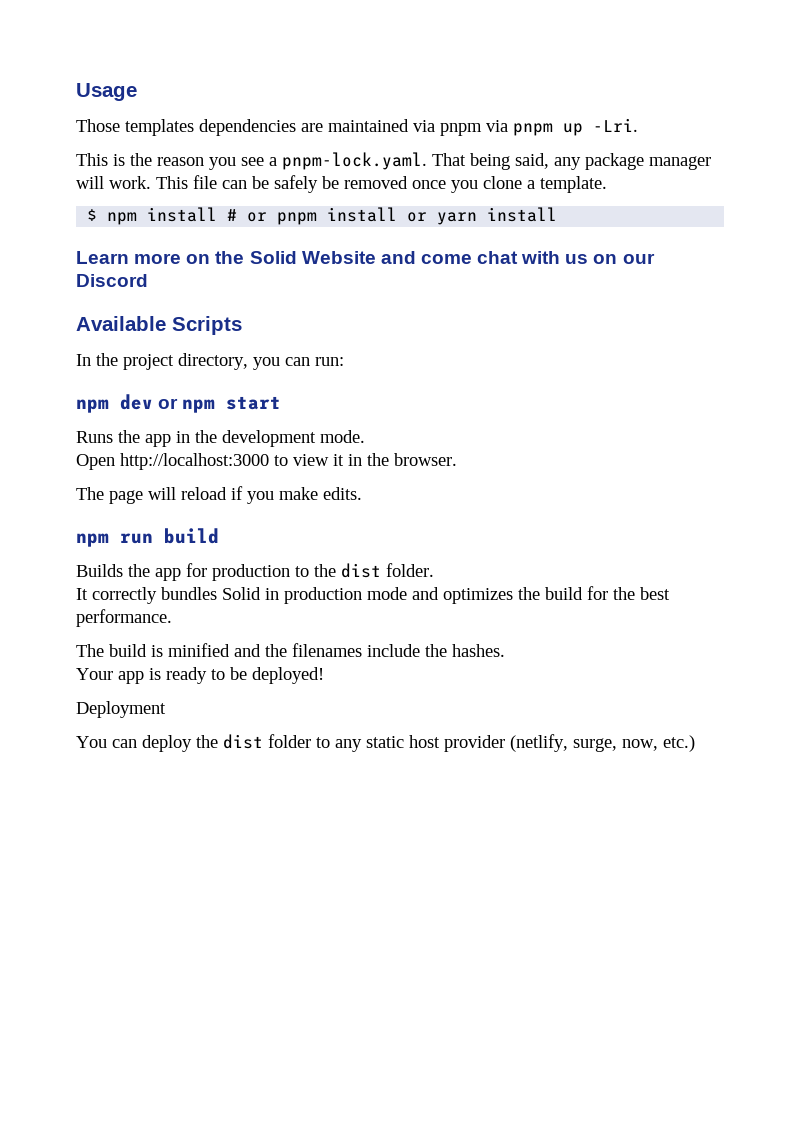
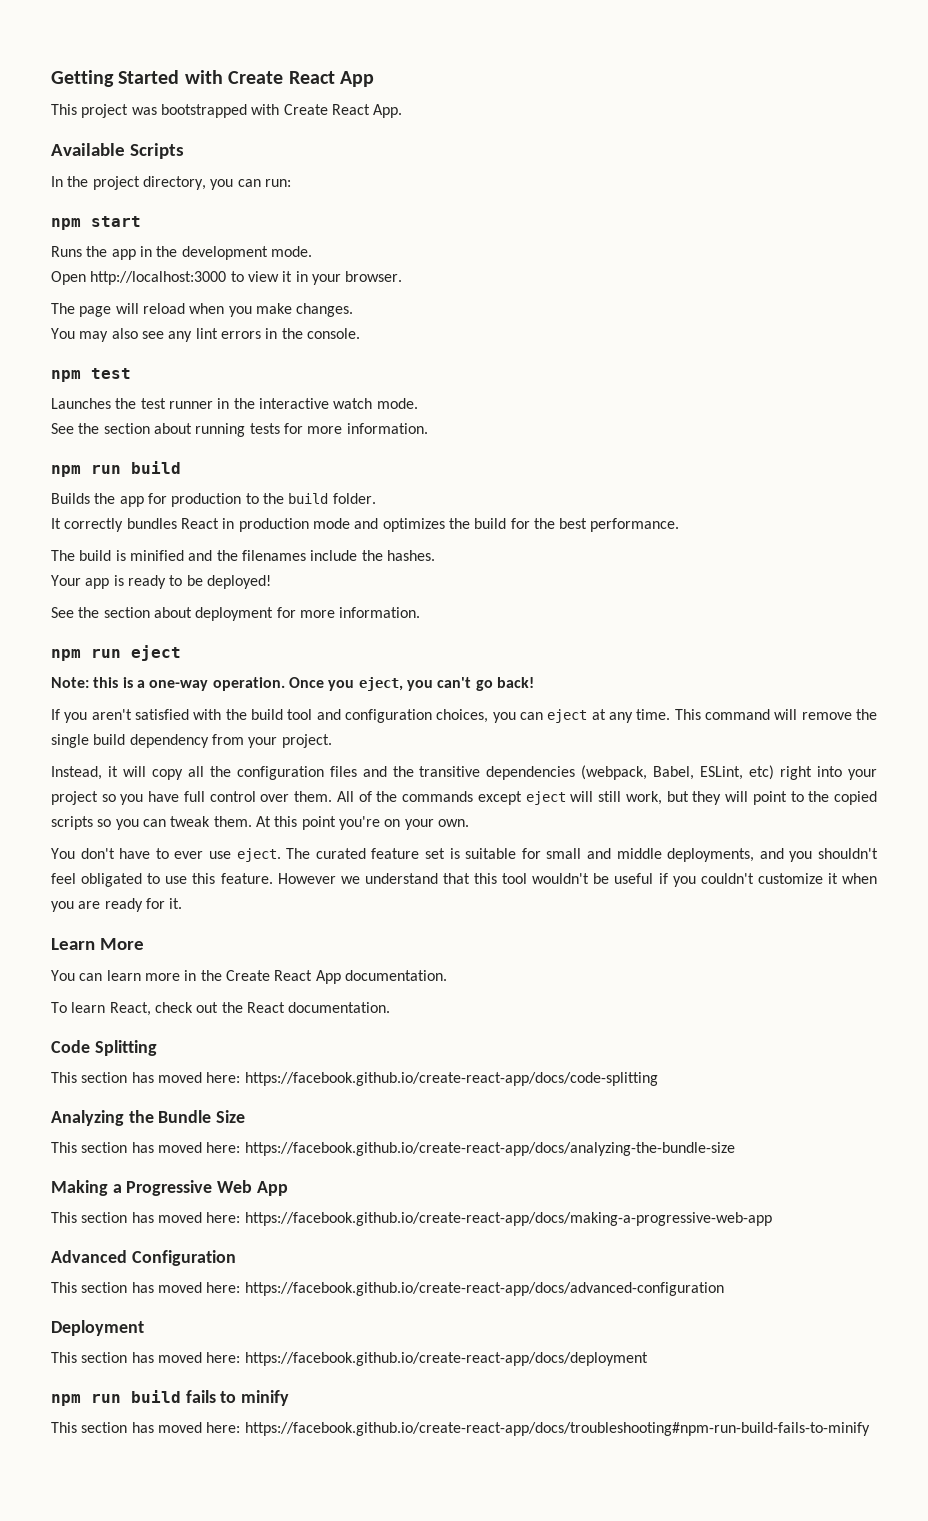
[76,83,137,101] [76,118,638,136] [76,152,711,170] [76,175,607,193] [87,207,558,225] [76,251,655,264] [76,274,148,287] Usage // Those templates dependencies are maintained via pnpm via pnpm up -Lri. // This is the reason you see a pnpm-lock.yaml. That being said, any package manager will work. This file can be safely be removed once you clone a template. // $ npm install # or pnpm install or yarn install // Learn more on the Solid Website and come chat with us on our Discord -> [51,70,374,87] [51,104,403,118] Getting Started with Create React App // This project was bootstrapped with Create React App.
[120,394,216,413] dev or npm -> (81, 224) none
[367,453,389,466] the -> [311,274,341,285] your
[231,486,243,500] if -> [189,303,225,314] when
[323,487,362,500] edits. -> [296,303,354,317] [51,328,360,342] [51,368,131,382] [51,398,418,409] [51,423,428,437] changes. // You may also see any lint errors in the console. // npm test // Launches the test runner in the interactive watch mode. // See the section about running tests for more information.
[341,563,381,578] dist -> [288,493,329,504] build
[222,587,261,600] Solid -> [180,518,219,529] React
[76,701,166,718] [76,734,695,752] Deployment // You can deploy the dist folder to any static host provider (netlify, surge, now, etc.) -> [51,607,421,621] [51,645,181,661] [51,677,534,691] [51,709,878,723] [51,734,332,748] [51,765,878,780] [51,791,878,805] [51,816,469,830] [51,848,879,862] [51,873,878,887] [51,898,183,912] [51,938,144,950] [51,970,447,984] [51,1002,391,1016] [51,1040,157,1056] [51,1072,658,1086] [51,1110,246,1126] [51,1142,735,1156] [51,1180,288,1196] [51,1212,772,1226] [51,1250,236,1266] [51,1282,724,1296] [51,1320,144,1336] [51,1352,648,1366] [51,1390,290,1406] [51,1422,870,1436] See the section about deployment for more information. // npm run eject // Note: this is a one-way operation. Once you eject, you can't go back! // If you aren't satisfied with the build tool and configuration choices, you can eject at any time. This command will remove the single build dependency from your project. // Instead, it will copy all the configuration files and the transitive dependencies (webpack, Babel, ESLint, etc) right into your project so you have full control over them. All of the commands except eject will still work, but they will point to the copied scripts so you can tweak them. At this point you're on your own. // You don't have to ever use eject. The curated feature set is suitable for small and middle deployments, and you shouldn't feel obligated to use this feature. However we understand that this tool wouldn't be useful if you couldn't customize it when you are ready for it. // Learn More // You can learn more in the Create React App documentation. // To learn React, check out the React documentation. // Code Splitting // This section has moved here: https://facebook.github.io/create-react-app/docs/code-splitting // Analyzing the Bundle Size // This section has moved here: https://facebook.github.io/create-react-app/docs/analyzing-the-bundle-size // Making a Progressive Web App // This section has moved here: https://facebook.github.io/create-react-app/docs/making-a-progressive-web-app // Advanced Configuration // This section has moved here: https://facebook.github.io/create-react-app/docs/advanced-configuration // Deployment // This section has moved here: https://facebook.github.io/create-react-app/docs/deployment // npm run build fails to minify // This section has moved here: https://facebook.github.io/create-react-app/docs/troubleshooting#npm-run-build-fails-to-minify

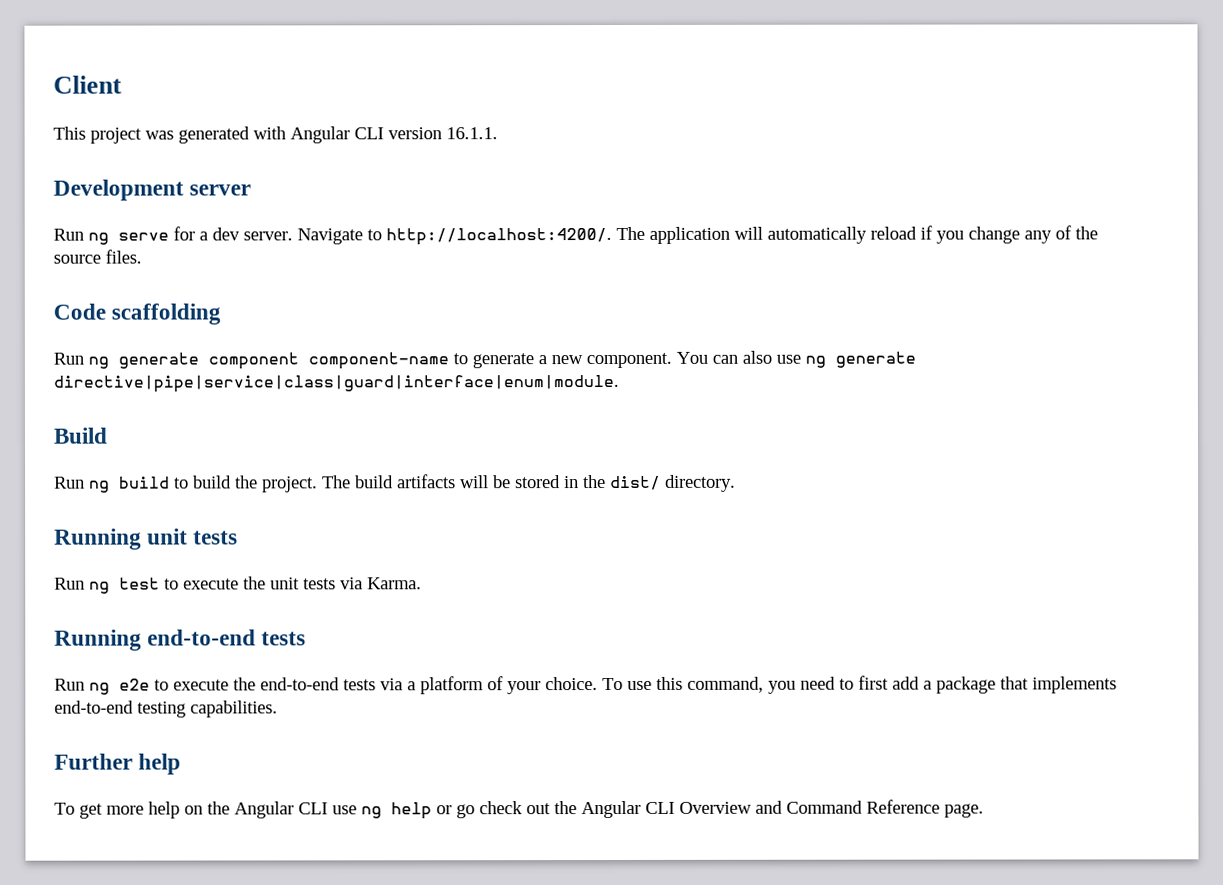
[51,70,374,87] [51,104,403,118] [51,143,184,159] [51,176,291,190] [51,216,141,230] [51,246,312,260] [51,271,403,285] [51,303,354,317] [51,328,360,342] [51,368,131,382] [51,398,418,409] [51,423,428,437] [51,461,181,477] [51,493,376,507] [51,518,680,532] [51,550,435,561] [51,575,271,589] [51,607,421,621] [51,645,181,661] [51,677,534,691] [51,709,878,723] [51,734,332,748] [51,765,878,780] [51,791,878,805] [51,816,469,830] [51,848,879,862] [51,873,878,887] [51,898,183,912] [51,938,144,950] [51,970,447,984] [51,1002,391,1016] [51,1040,157,1056] [51,1072,658,1086] [51,1110,246,1126] [51,1142,735,1156] [51,1180,288,1196] [51,1212,772,1226] [51,1250,236,1266] [51,1282,724,1296] [51,1320,144,1336] [51,1352,648,1366] [51,1390,290,1406] [51,1422,870,1436] Getting Started with Create React App // This project was bootstrapped with Create React App. // Available Scripts // In the project directory, you can run: // npm start // Runs the app in the development mode. // Open http://localhost:3000 to view it in your browser. // The page will reload when you make changes. // You may also see any lint errors in the console. // npm test // Launches the test runner in the interactive watch mode. // See the section about running tests for more information. // npm run build // Builds the app for production to the build folder. // It correctly bundles React in production mode and optimizes the build for the best performance. // The build is minified and the filenames include the hashes. // Your app is ready to be deployed! // See the section about deployment for more information. // npm run eject // Note: this is a one-way operation. Once you eject, you can't go back! // If you aren't satisfied with the build tool and configuration choices, you can eject at any time. This command will remove the single build dependency from your project. // Instead, it will copy all the configuration files and the transitive dependencies (webpack, Babel, ESLint, etc) right into your project so you have full control over them. All of the commands except eject will still work, but they will point to the copied scripts so you can tweak them. At this point you're on your own. // You don't have to ever use eject. The curated feature set is suitable for small and middle deployments, and you shouldn't feel obligated to use this feature. However we understand that this tool wouldn't be useful if you couldn't customize it when you are ready for it. // Learn More // You can learn more in the Create React App documentation. // To learn React, check out the React documentation. // Code Splitting // This section has moved here: https://facebook.github.io/create-react-app/docs/code-splitting // Analyzing the Bundle Size // This section has moved here: https://facebook.github.io/create-react-app/docs/analyzing-the-bundle-size // Making a Progressive Web App // This section has moved here: https://facebook.github.io/create-react-app/docs/making-a-progressive-web-app // Advanced Configuration // This section has moved here: https://facebook.github.io/create-react-app/docs/advanced-configuration // Deployment // This section has moved here: https://facebook.github.io/create-react-app/docs/deployment // npm run build fails to minify // This section has moved here: https://facebook.github.io/create-react-app/docs/troubleshooting#npm-run-build-fails-to-minify -> [53,75,122,94] [53,126,498,144] [53,179,252,201] [53,225,1098,246] [53,249,142,264] [53,303,222,325] [53,350,916,370] [53,374,619,393] [53,427,108,444] [54,474,736,493] [54,528,239,550] [54,576,422,594] [54,629,307,651] [54,675,1117,695] [54,700,278,718] [54,753,182,775] [54,799,984,820] Client // This project was generated with Angular CLI version 16.1.1. // Development server // Run ng serve for a dev server. Navigate to http://localhost:4200/. The application will automatically reload if you change any of the source files. // Code scaffolding // Run ng generate component component-name to generate a new component. You can also use ng generate directive|pipe|service|class|guard|interface|enum|module. // Build // Run ng build to build the project. The build artifacts will be stored in the dist/ directory. // Running unit tests // Run ng test to execute the unit tests via Karma. // Running end-to-end tests // Run ng e2e to execute the end-to-end tests via a platform of your choice. To use this command, you need to first add a package that implements end-to-end testing capabilities. // Further help // To get more help on the Angular CLI use ng help or go check out the Angular CLI Overview and Command Reference page.

